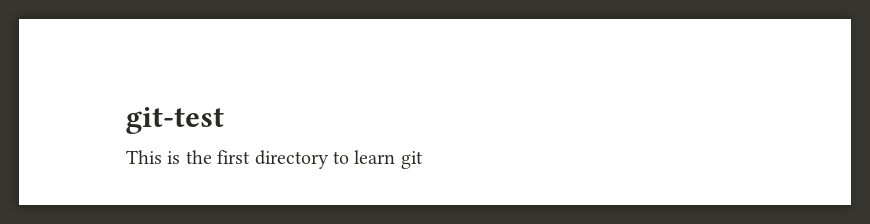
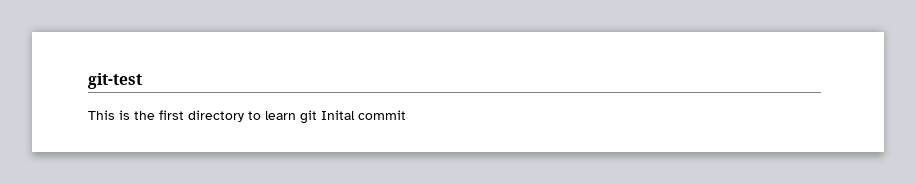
(423, 160) none -> [321,110,406,120] Inital commit

